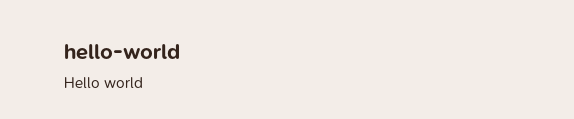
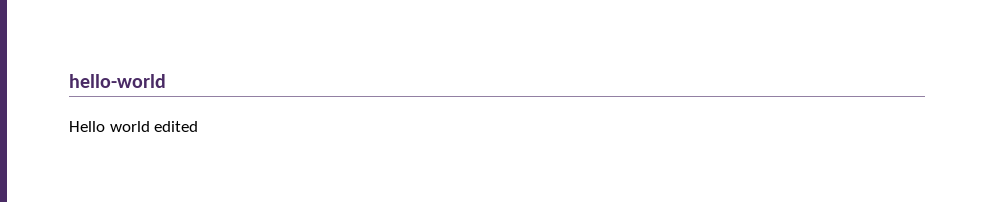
(144, 83) none -> [154,121,199,132] edited

